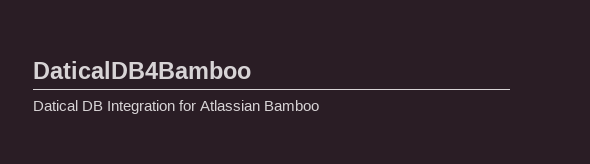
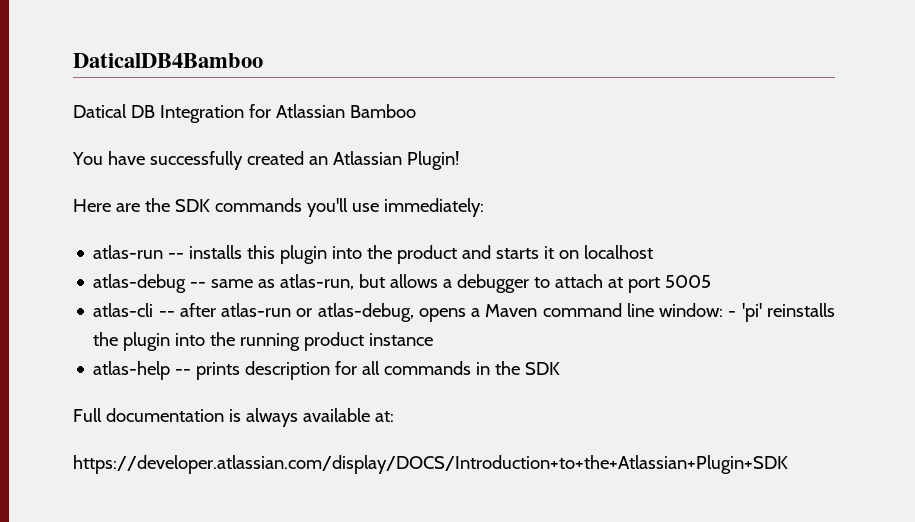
(320, 105) none -> [72,151,459,170] [73,198,484,217] [93,245,654,264] [93,274,712,293] [93,303,835,322] [93,332,434,351] [93,361,561,380] [73,408,394,427] [73,455,788,474] // You have successfully created an Atlassian Plugin! // Here are the SDK commands you'll use immediately: // atlas-run -- installs this plugin into the product and starts it on localhost // atlas-debug -- same as atlas-run, but allows a debugger to attach at port 5005 // atlas-cli -- after atlas-run or atlas-debug, opens a Maven command line window: - 'pi' reinstalls the plugin into the running product instance // atlas-help -- prints description for all commands in the SDK // Full documentation is always available at: // https://developer.atlassian.com/display/DOCS/Introduction+to+the+Atlassian+Plugin+SDK

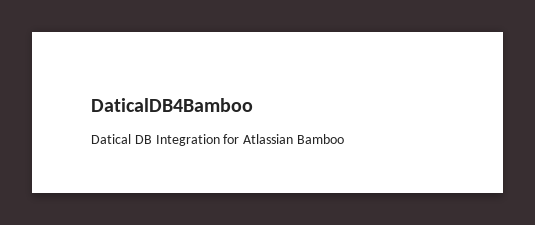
[72,151,459,170] [73,198,484,217] [93,245,654,264] [93,274,712,293] [93,303,835,322] [93,332,434,351] [93,361,561,380] [73,408,394,427] [73,455,788,474] // You have successfully created an Atlassian Plugin! // Here are the SDK commands you'll use immediately: // atlas-run -- installs this plugin into the product and starts it on localhost // atlas-debug -- same as atlas-run, but allows a debugger to attach at port 5005 // atlas-cli -- after atlas-run or atlas-debug, opens a Maven command line window: - 'pi' reinstalls the plugin into the running product instance // atlas-help -- prints description for all commands in the SDK // Full documentation is always available at: // https://developer.atlassian.com/display/DOCS/Introduction+to+the+Atlassian+Plugin+SDK -> (344, 139) none

